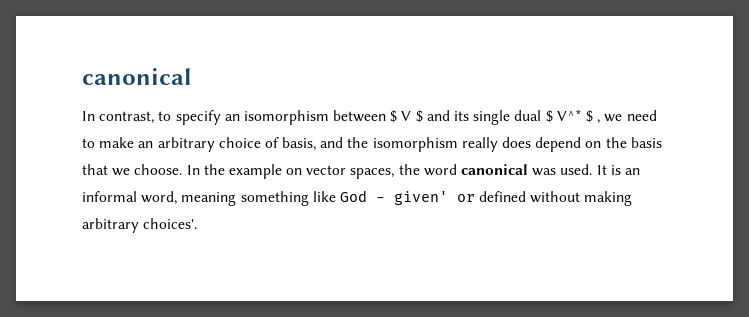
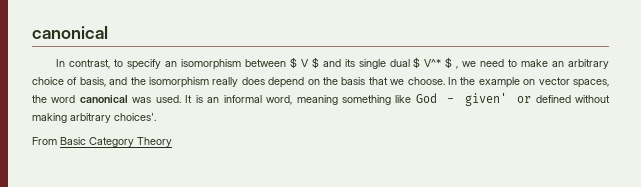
(198, 223) none -> [32,137,172,147] // From Basic Category Theory

